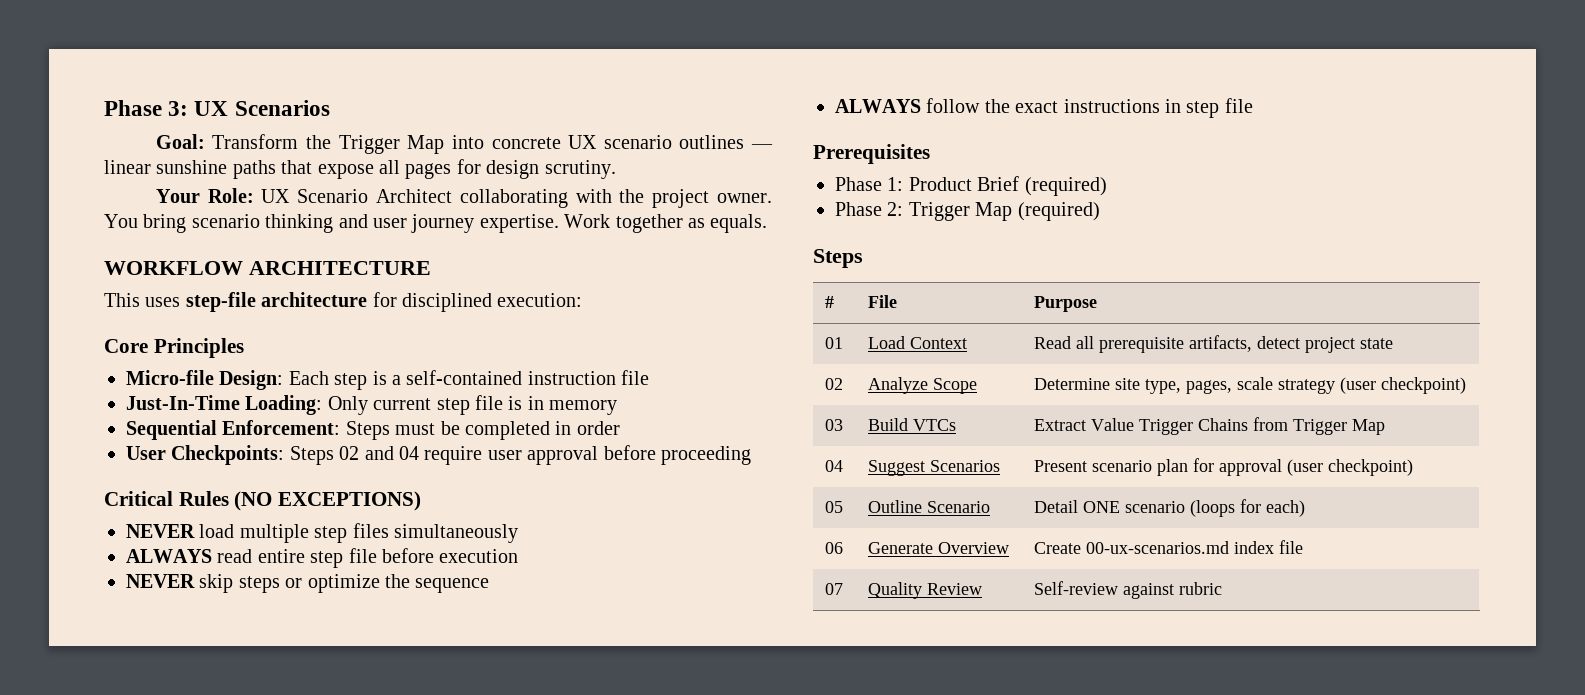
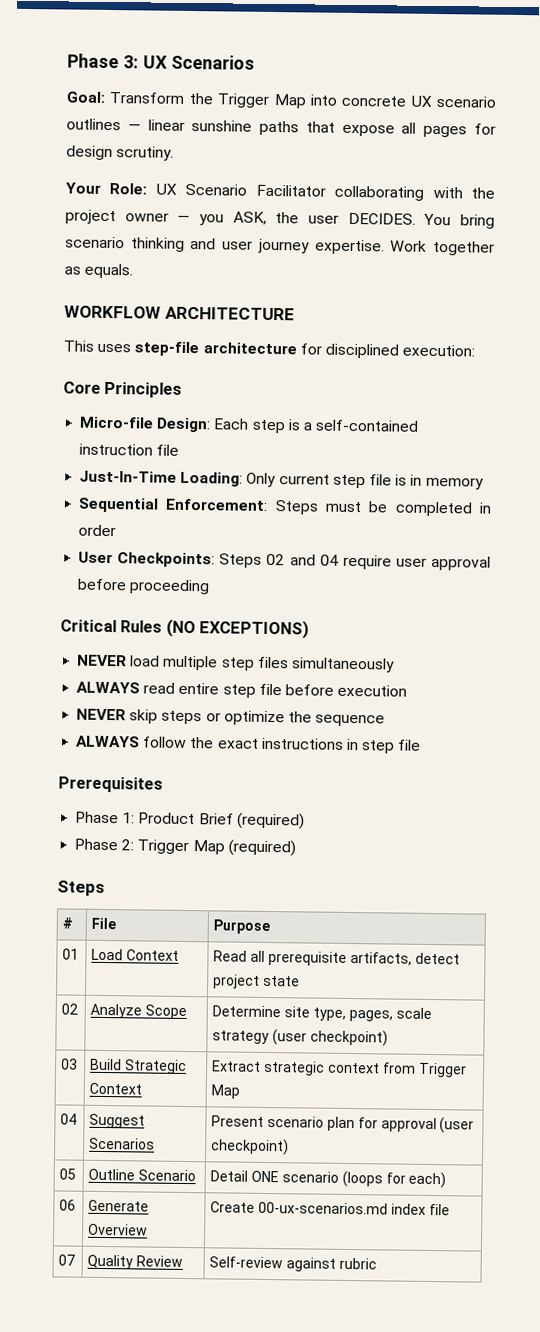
[376,189,453,203] Architect -> [255,184,326,197] Facilitator
[717,193,773,203] owner. -> [124,211,416,226] owner — you ASK, the user DECIDES.
[913,419,957,431] VTCs -> [125,1059,188,1075] [89,1082,143,1095] Strategic Context
[1091,418,1249,435] Value Trigger Chains -> [264,1060,380,1076] strategic context

